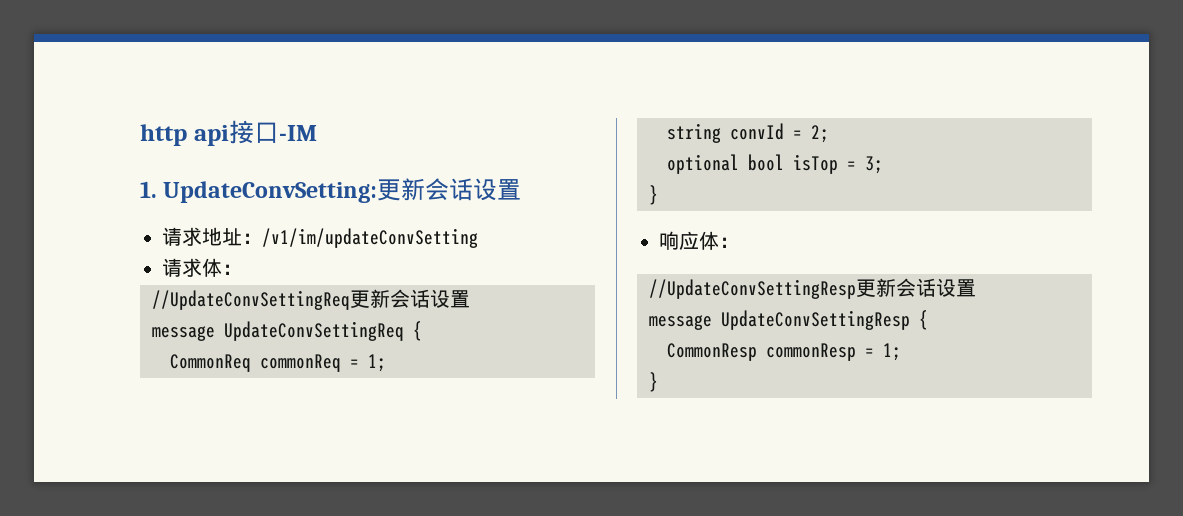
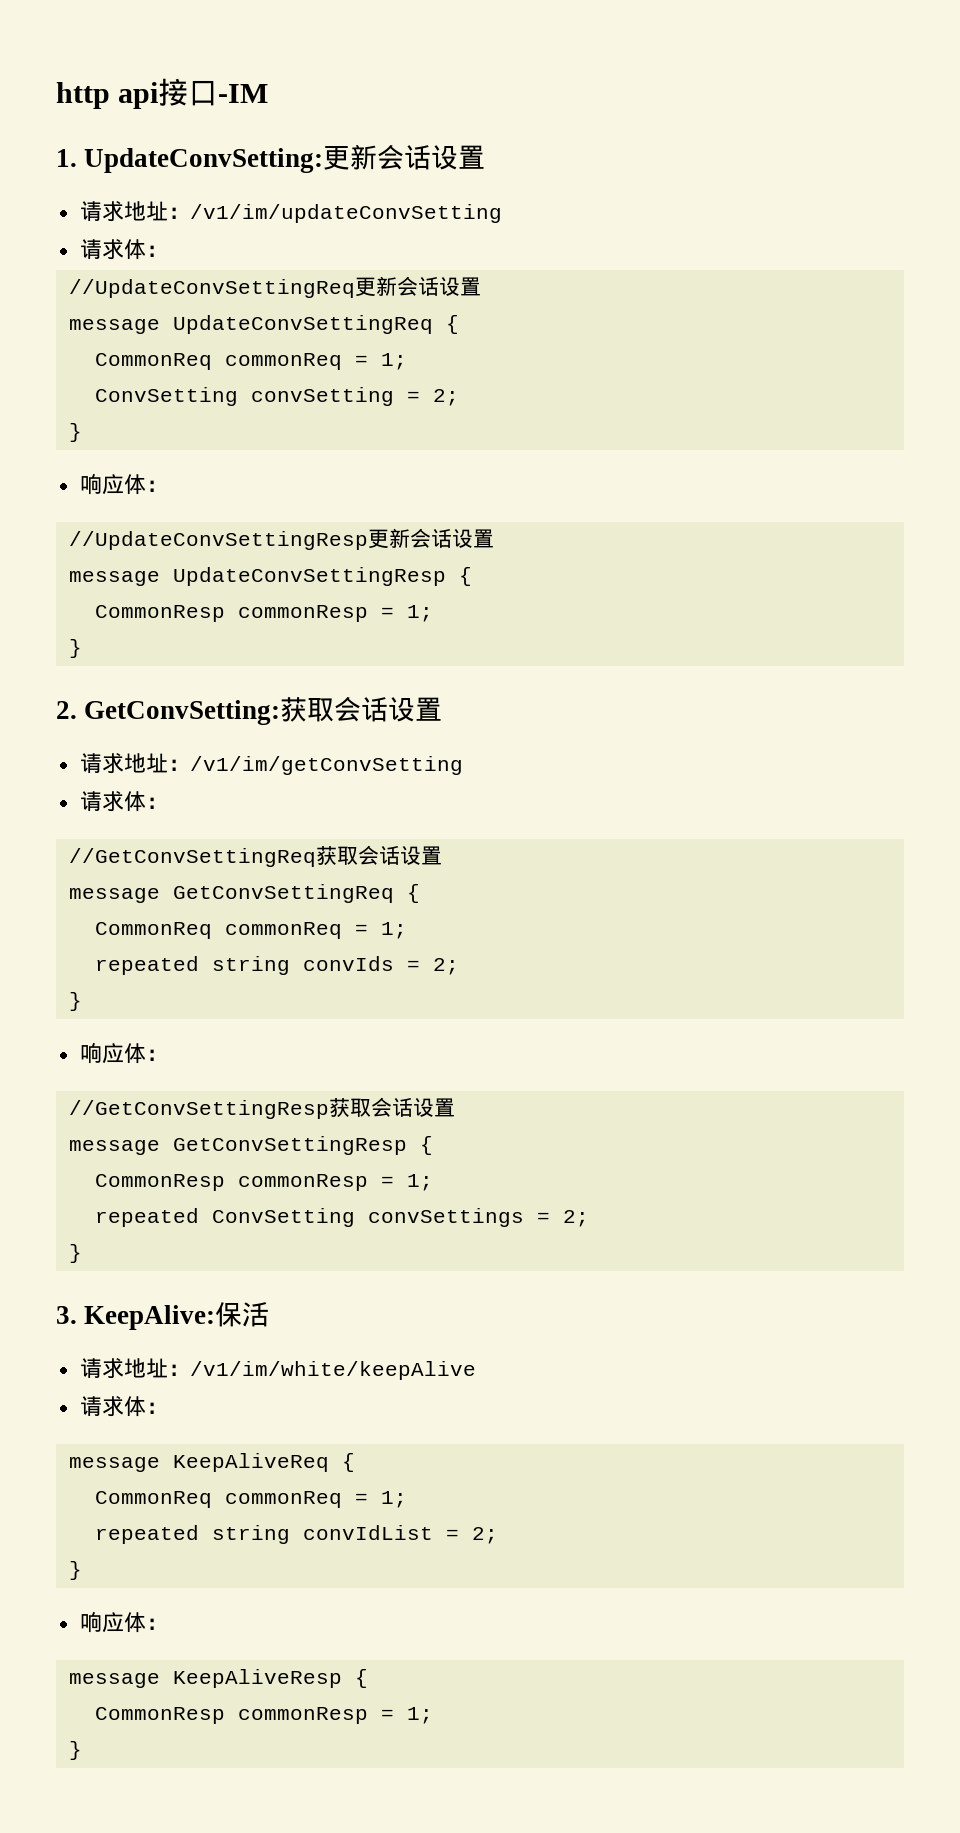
[667,123,829,143] [667,154,883,174] string convId = 2; // optional bool isTop = 3; -> [94,387,459,406] ConvSetting convSetting = 2;
(658, 382) none -> [56,696,443,725] [79,753,463,775] [79,791,168,812] [68,845,442,867] [68,884,420,903] [94,922,407,939] [94,956,459,975] [68,992,82,1011] [79,1042,168,1064] [68,1097,455,1119] [68,1136,433,1155] [94,1174,433,1191] [94,1208,589,1227] [68,1244,82,1263] [56,1302,270,1330] [79,1358,476,1380] [79,1396,168,1417] [68,1453,355,1472] [94,1491,407,1508] [94,1525,498,1544] [68,1561,82,1580] [79,1611,168,1633] [68,1669,368,1688] [94,1707,433,1724] [68,1741,82,1760] // 2. GetConvSetting:获取会话设置 // 请求地址：/v1/im/getConvSetting // 请求体： // //GetConvSettingReq获取会话设置 // message GetConvSettingReq { // CommonReq commonReq = 1; // repeated string convIds = 2; // } // 响应体： // //GetConvSettingResp获取会话设置 // message GetConvSettingResp { // CommonResp commonResp = 1; // repeated ConvSetting convSettings = 2; // } // 3. KeepAlive:保活 // 请求地址：/v1/im/white/keepAlive // 请求体： // message KeepAliveReq { // CommonReq commonReq = 1; // repeated string convIdList = 2; // } // 响应体： // message KeepAliveResp { // CommonResp commonResp = 1; // }

